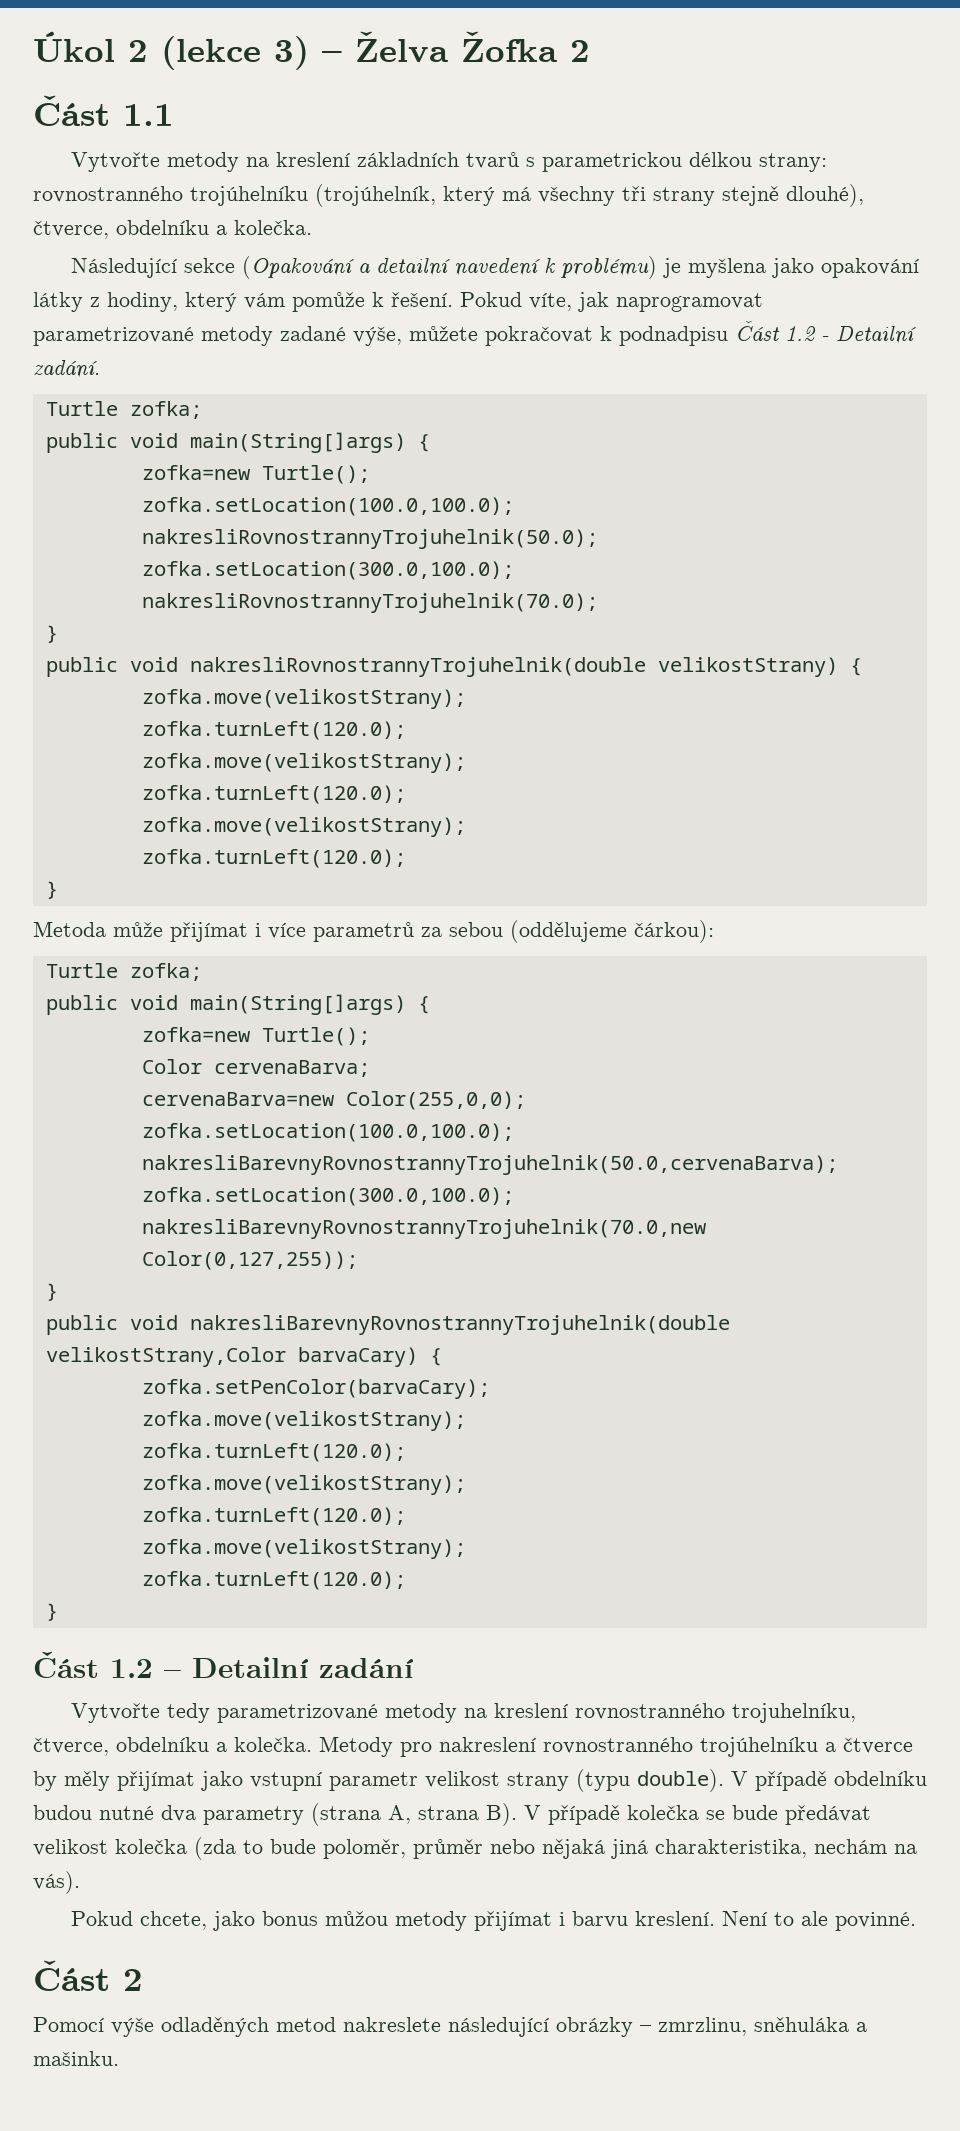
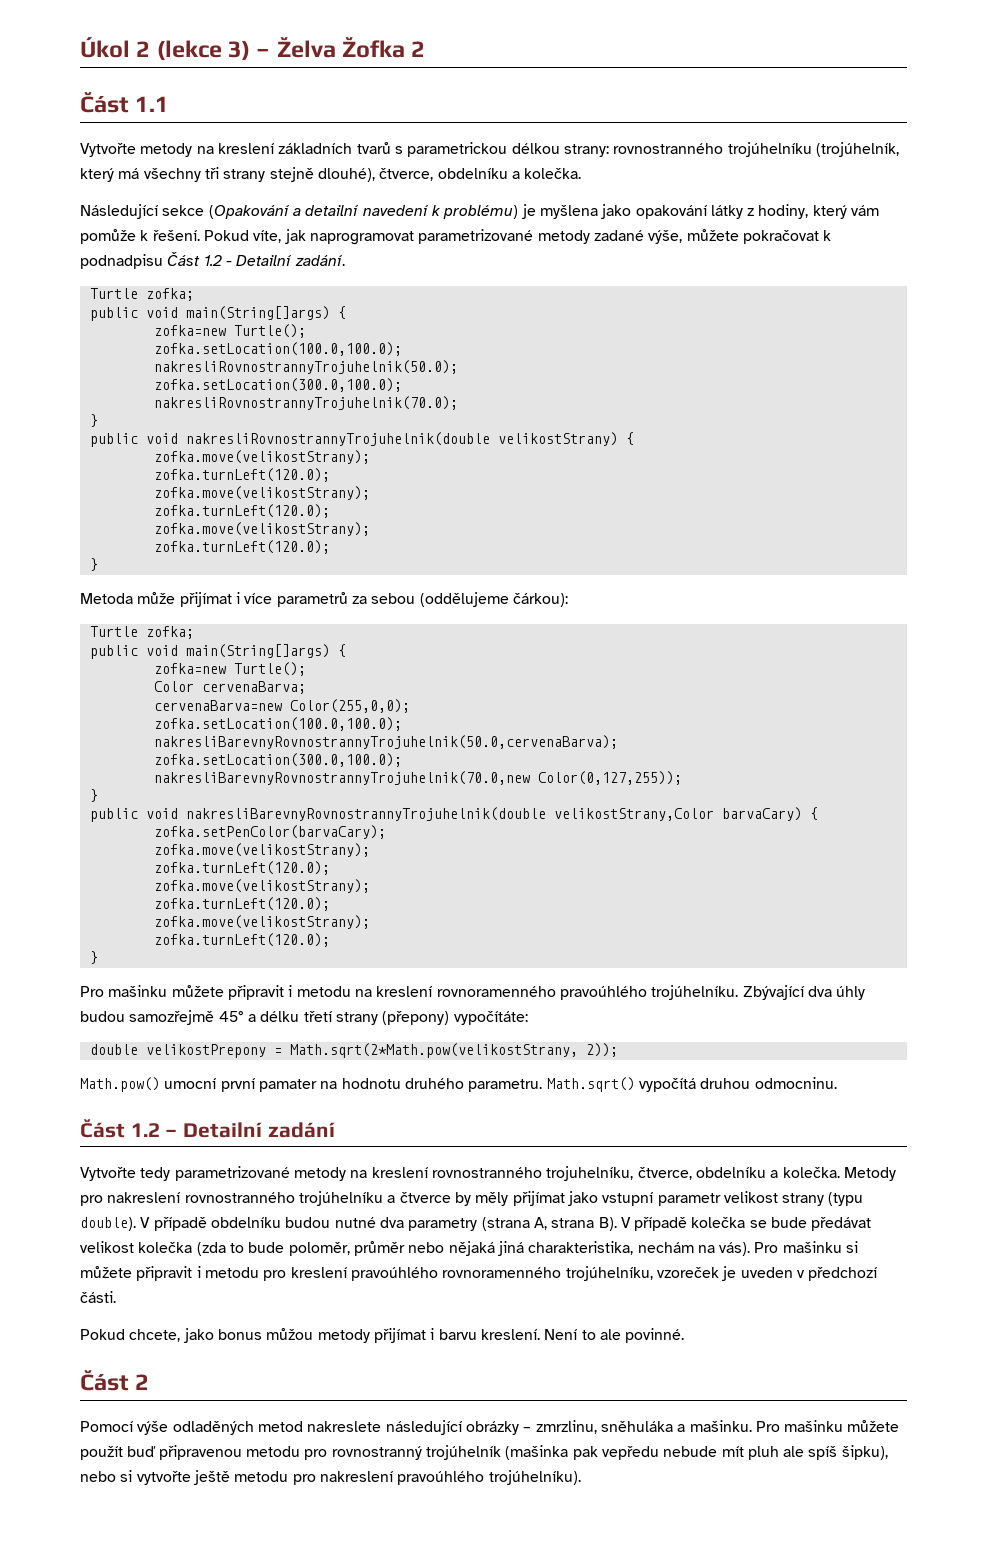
(58, 1612) none -> [80,985,866,1000] [80,1010,528,1025] [89,1043,618,1058] [80,1077,837,1092] // Pro mašinku můžete připravit i metodu na kreslení rovnoramenného pravoúhlého trojúhelníku. Zbývající dva úhly budou samozřejmě 45° a délku třetí strany (přepony) vypočítáte: // double velikostPrepony = Math.sqrt(2*Math.pow(velikostStrany, 2)); // Math.pow() umocní první pamater na hodnotu druhého parametru. Math.sqrt() vypočítá druhou odmocninu.
(80, 1882) none -> [754,1241,859,1253] [80,1266,878,1281] [80,1291,116,1303] Pro mašinku si můžete připravit i metodu pro kreslení pravoúhlého rovnoramenného trojúhelníku, vzoreček je uveden v předchozí části.
(119, 2058) none -> [755,1420,900,1432] [80,1445,888,1460] [80,1470,581,1485] Pro mašinku můžete použít buď připravenou metodu pro rovnostranný trojúhelník (mašinka pak vepředu nebude mít pluh ale spíš šipku), nebo si vytvořte ještě metodu pro nakreslení pravoúhlého trojúhelníku).

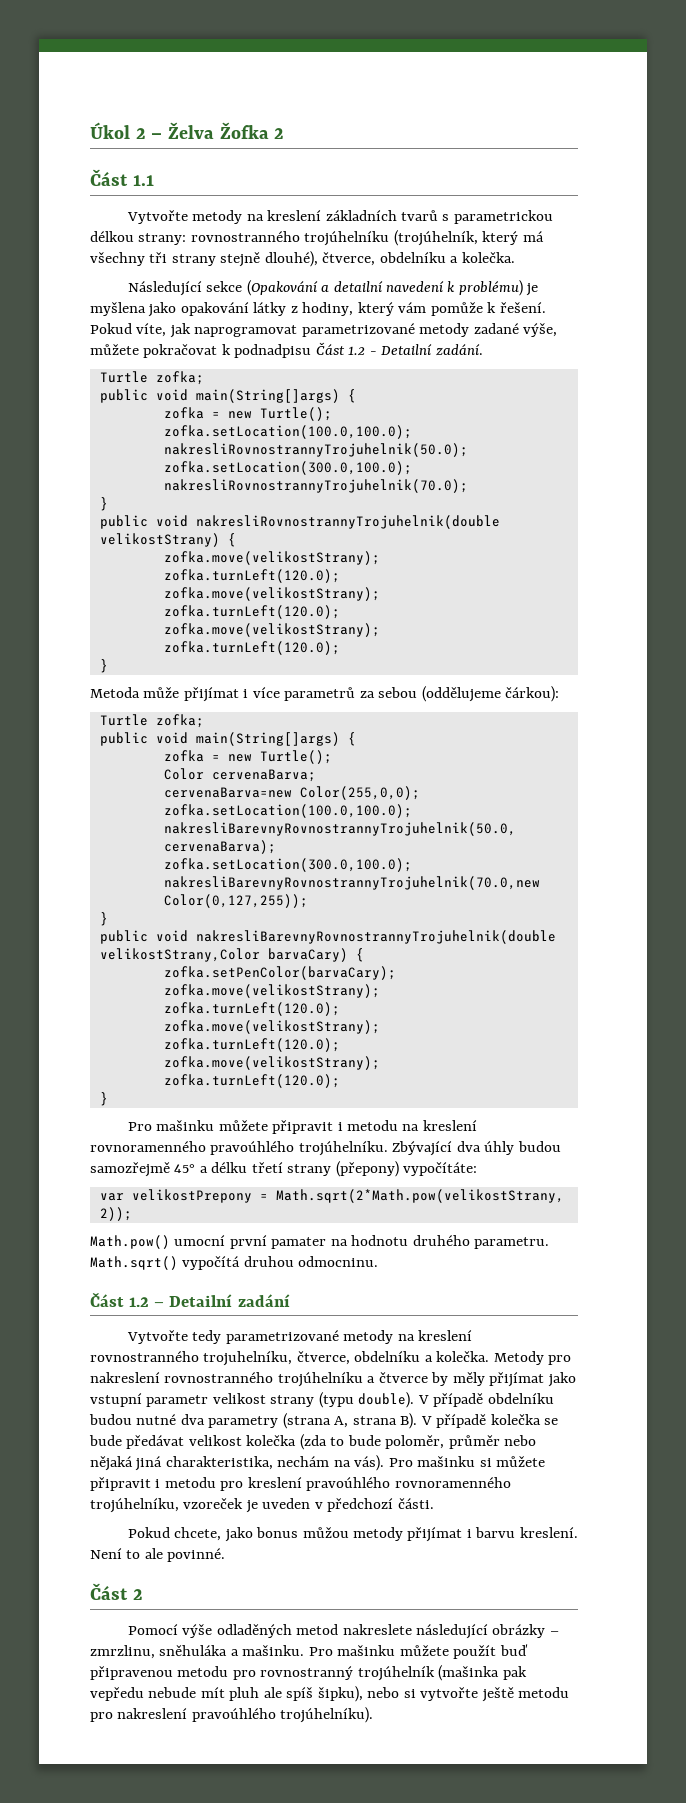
[156,40,251,60] (lekce 3) -> (146, 133) none
[153,325,226,336] zofka=new -> [163,407,252,419] zofka = new
[153,663,226,674] zofka=new -> [163,750,252,762] zofka = new
[89,1044,138,1055] double -> [99,1193,124,1201] var

